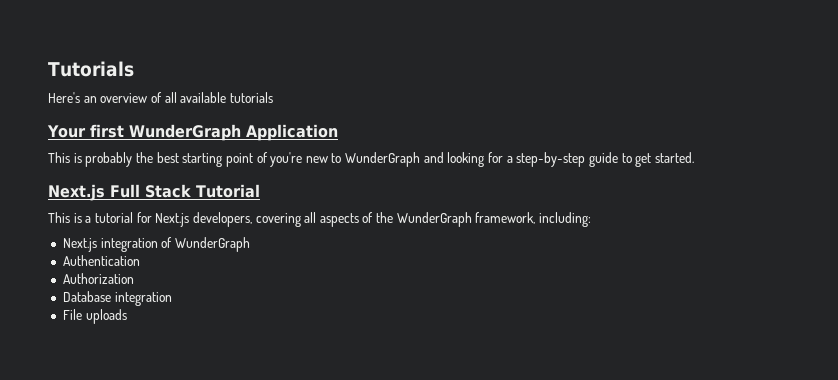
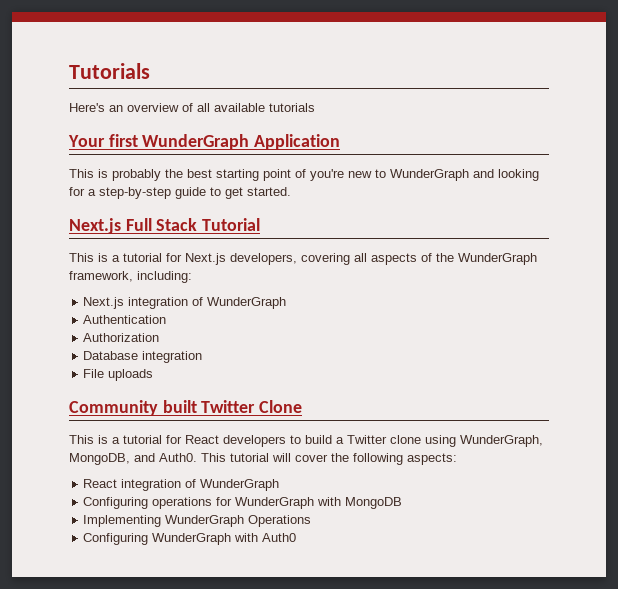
(127, 316) none -> [69,400,303,416] [69,435,543,447] [69,453,457,465] [83,479,280,491] [83,497,403,509] [83,515,312,527] [83,533,297,545] // Community built Twitter Clone // This is a tutorial for React developers to build a Twitter clone using WunderGraph, MongoDB, and Auth0. This tutorial will cover the following aspects: // React integration of WunderGraph // Configuring operations for WunderGraph with MongoDB // Implementing WunderGraph Operations // Configuring WunderGraph with Auth0

